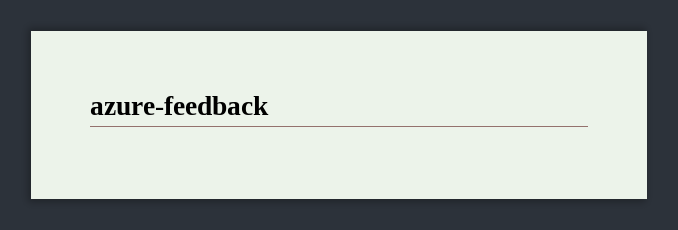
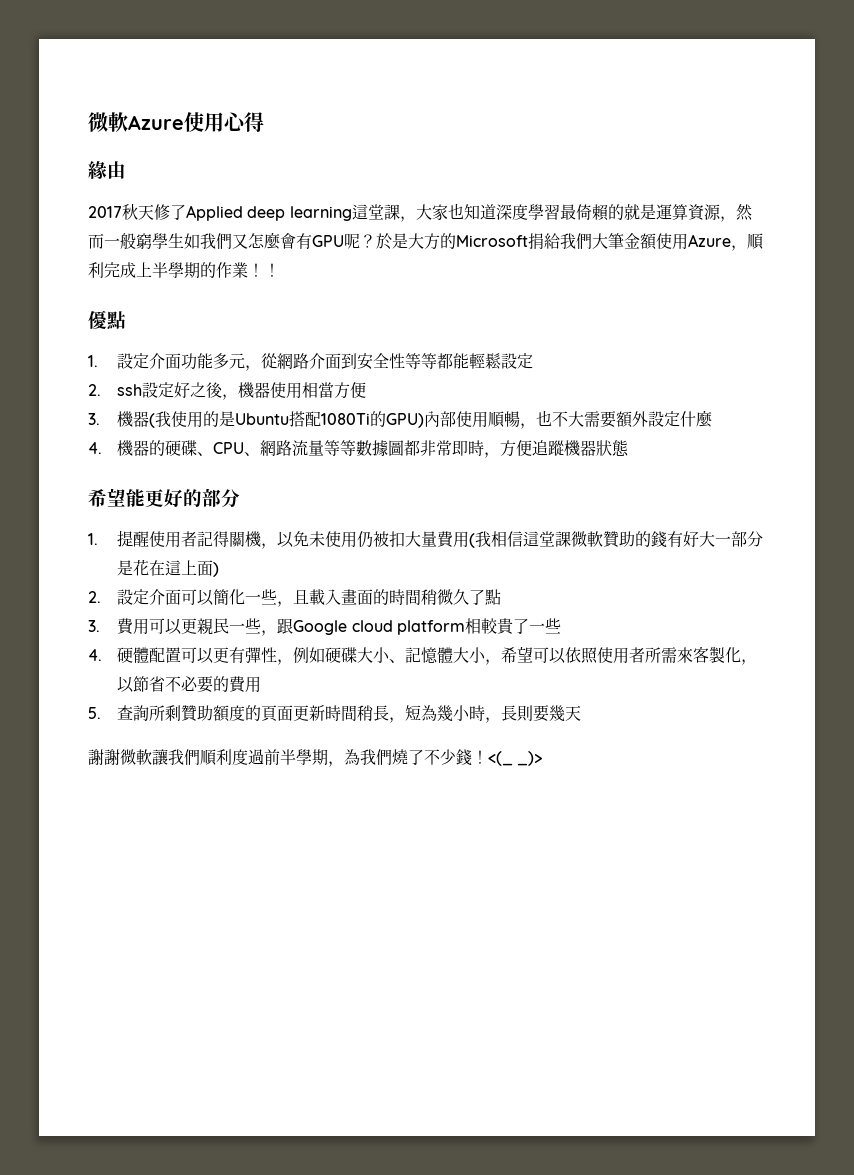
[90,96,269,115] azure-feedback -> [88,112,264,132] [88,161,126,179] [88,203,753,222] [88,232,764,251] [88,262,280,279] [88,310,126,330] [88,353,534,371] [88,382,367,400] [88,410,713,429] [88,440,630,458] [88,488,240,508] [88,530,764,549] [117,559,220,577] [88,589,502,607] [88,618,561,636] [88,646,758,665] [117,676,262,693] [88,705,582,723] [88,749,543,767] 微軟Azure使用心得 // 緣由 // 2017秋天修了Applied deep learning這堂課，大家也知道深度學習最倚賴的就是運算資源，然而一般窮學生如我們又怎麼會有GPU呢？於是大方的Microsoft捐給我們大筆金額使用Azure，順利完成上半學期的作業！！ // 優點 // 1.設定介面功能多元，從網路介面到安全性等等都能輕鬆設定 // 2. ssh設定好之後，機器使用相當方便 // 3.機器(我使用的是Ubuntu搭配1080Ti的GPU)內部使用順暢，也不大需要額外設定什麼 // 4.機器的硬碟、CPU、網路流量等等數據圖都非常即時，方便追蹤機器狀態 // 希望能更好的部分 // 1.提醒使用者記得關機，以免未使用仍被扣大量費用(我相信這堂課微軟贊助的錢有好大一部分是花在這上面) // 2.設定介面可以簡化一些，且載入畫面的時間稍微久了點 // 3.費用可以更親民一些，跟Google cloud platform相較貴了一些 // 4.硬體配置可以更有彈性，例如硬碟大小、記憶體大小，希望可以依照使用者所需來客製化，以節省不必要的費用 // 5.查詢所剩贊助額度的頁面更新時間稍長，短為幾小時，長則要幾天 // 謝謝微軟讓我們順利度過前半學期，為我們燒了不少錢！<(_ _)>

